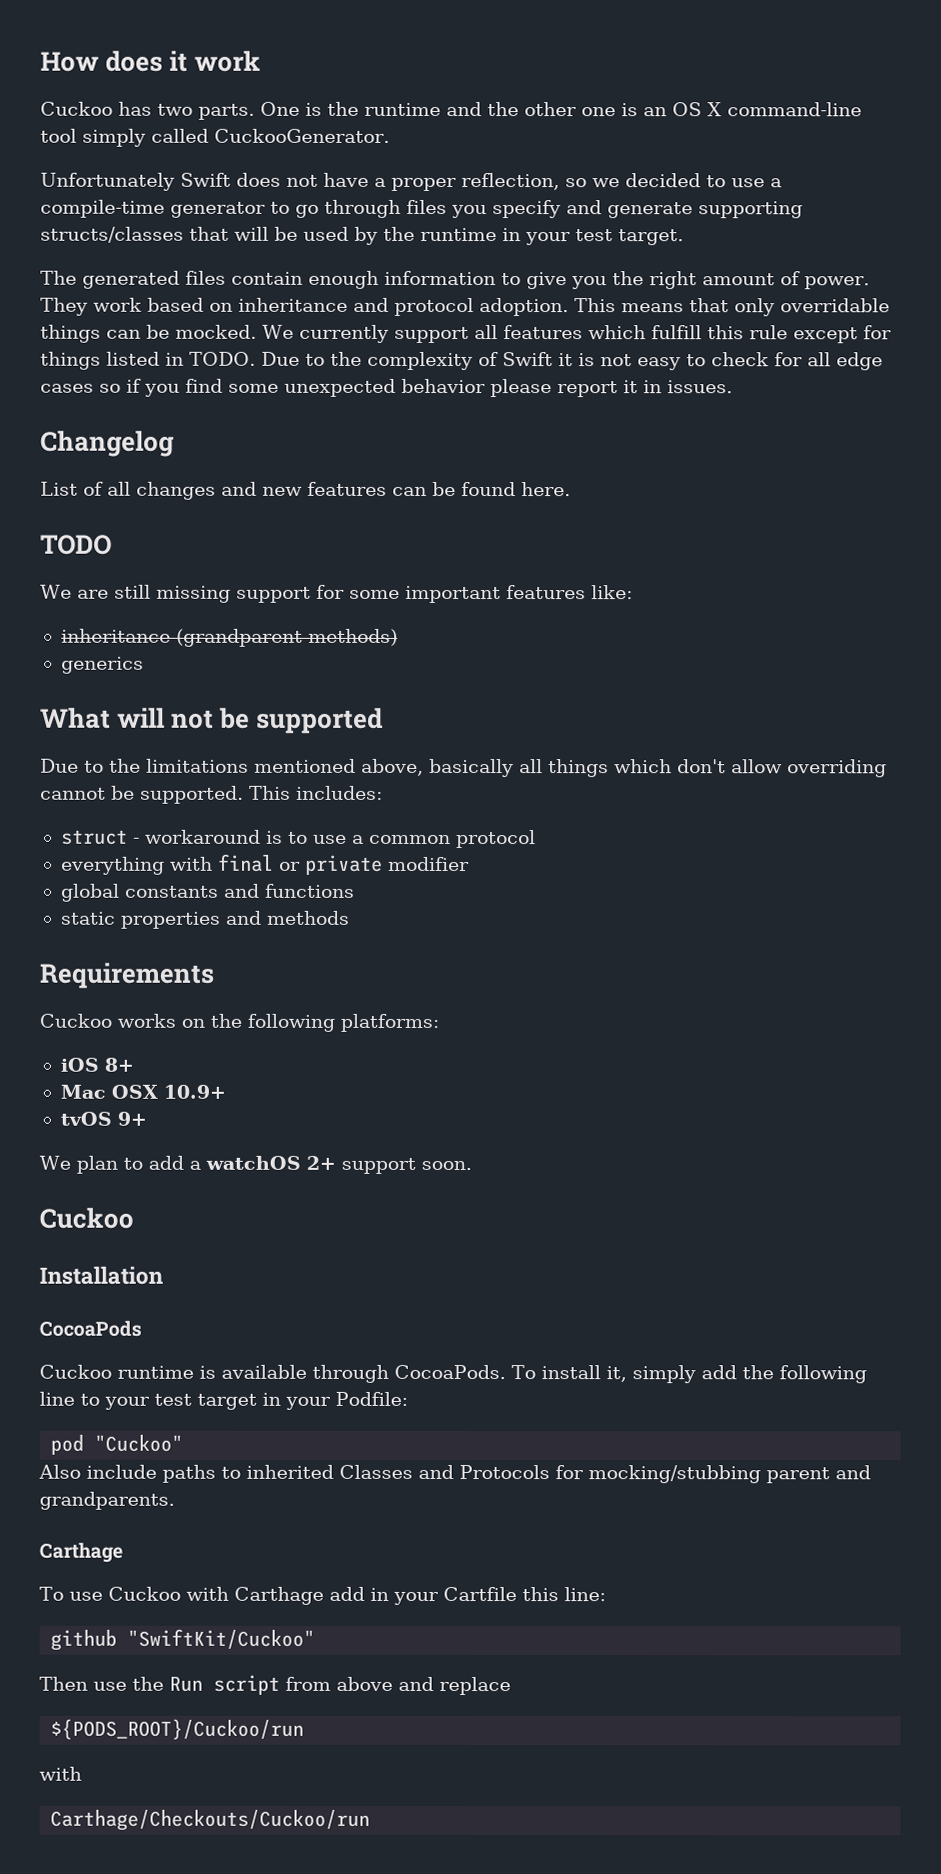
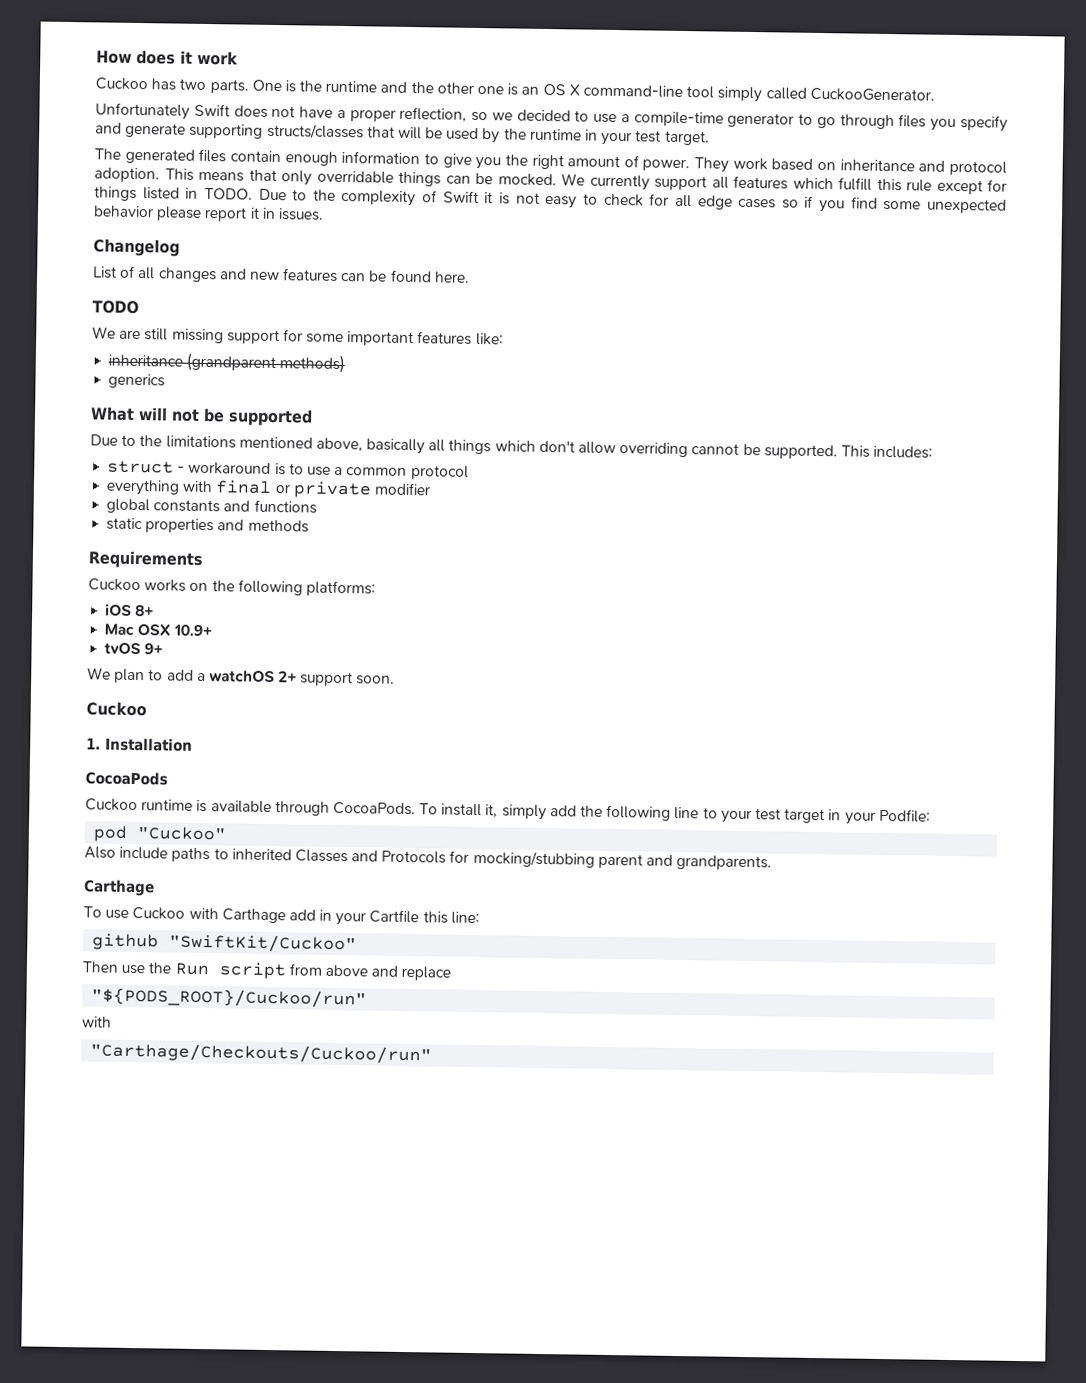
(134, 1218) none -> [86,738,101,750] 1.
[50,1718,305,1740] ${PODS_ROOT}/Cuckoo/run -> [91,987,368,1009] "${PODS_ROOT}/Cuckoo/run"
[50,1809,371,1831] Carthage/Checkouts/Cuckoo/run -> [90,1042,433,1065] "Carthage/Checkouts/Cuckoo/run"

